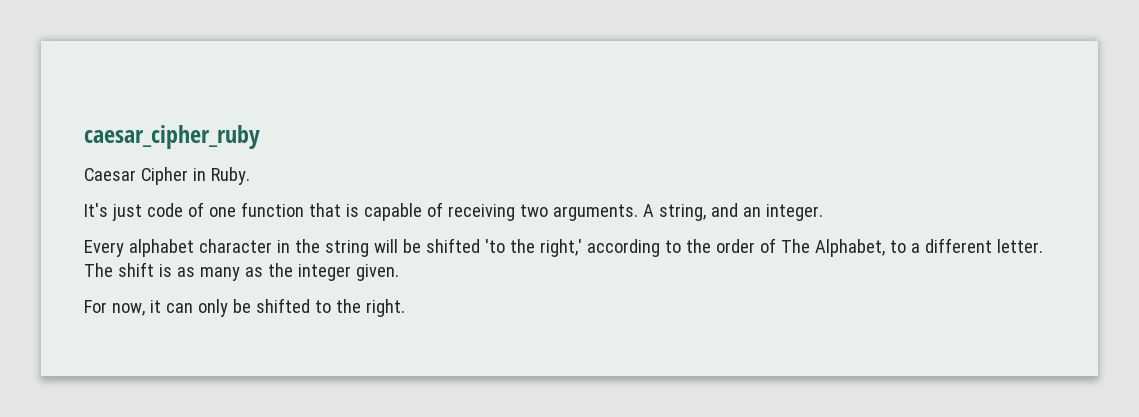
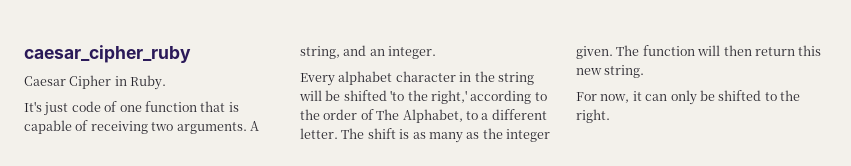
(399, 272) none -> [616,45,822,56] [576,65,645,78] The function will then return this new string.

